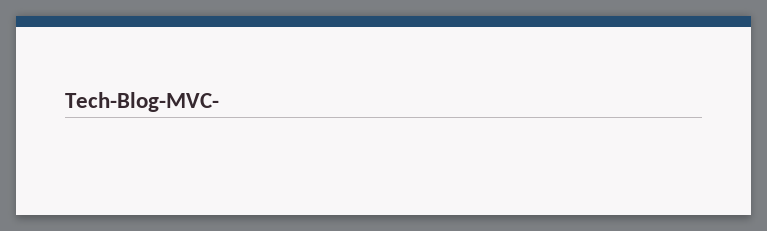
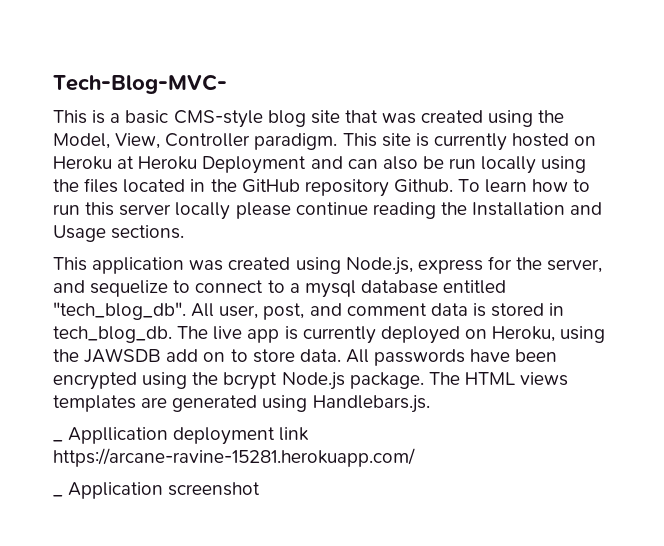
(219, 102) none -> [53,110,565,128] [53,133,597,151] [53,156,587,174] [53,178,591,197] [53,202,603,220] [53,225,185,242] [53,256,603,275] [53,280,507,298] [53,302,565,320] [53,326,606,344] [53,348,558,366] [53,372,569,390] [53,395,430,413] [53,427,310,445] [53,448,415,467] [53,482,261,499] // This is a basic CMS-style blog site that was created using the Model, View, Controller paradigm. This site is currently hosted on Heroku at Heroku Deployment and can also be run locally using the files located in the GitHub repository Github. To learn how to run this server locally please continue reading the Installation and Usage sections. // This application was created using Node.js, express for the server, and sequelize to connect to a mysql database entitled "tech_blog_db". All user, post, and comment data is stored in tech_blog_db. The live app is currently deployed on Heroku, using the JAWSDB add on to store data. All passwords have been encrypted using the bcrypt Node.js package. The HTML views templates are generated using Handlebars.js. // _ Appllication deployment link https://arcane-ravine-15281.herokuapp.com/ // _ Application screenshot

